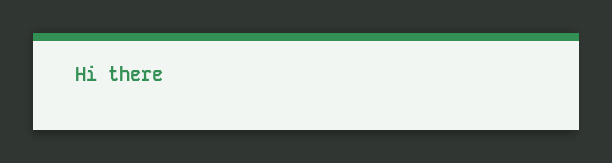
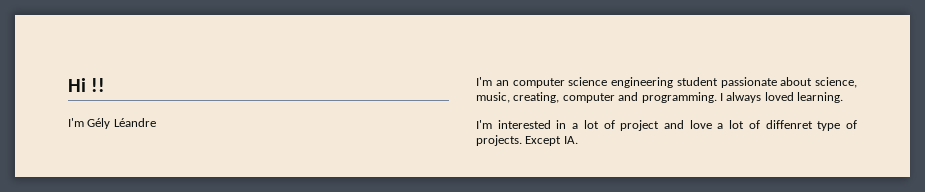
[108,66,163,81] there -> [91,78,106,92] [68,118,156,129] [476,77,857,88] [476,92,843,103] [476,120,857,131] [476,135,578,146] !! // I'm Gély Léandre // I'm an computer science engineering student passionate about science, music, creating, computer and programming. I always loved learning. // I'm interested in a lot of project and love a lot of diffenret type of projects. Except IA.

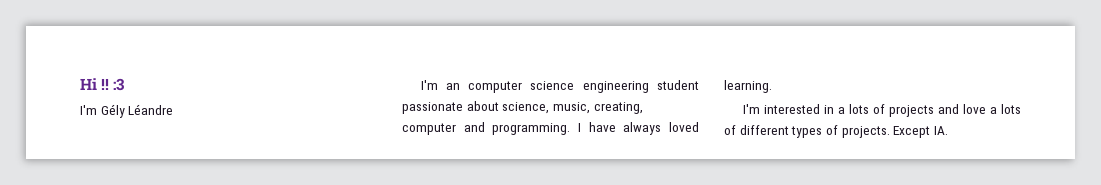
(106, 85) none -> [113,78,126,91] :3
(723, 97) none -> [588,122,616,132] have
[583,120,841,131] lot of project and love a lot of diffenret type -> [848,104,1021,117] [724,125,823,138] lots of projects and love a lots of different types

